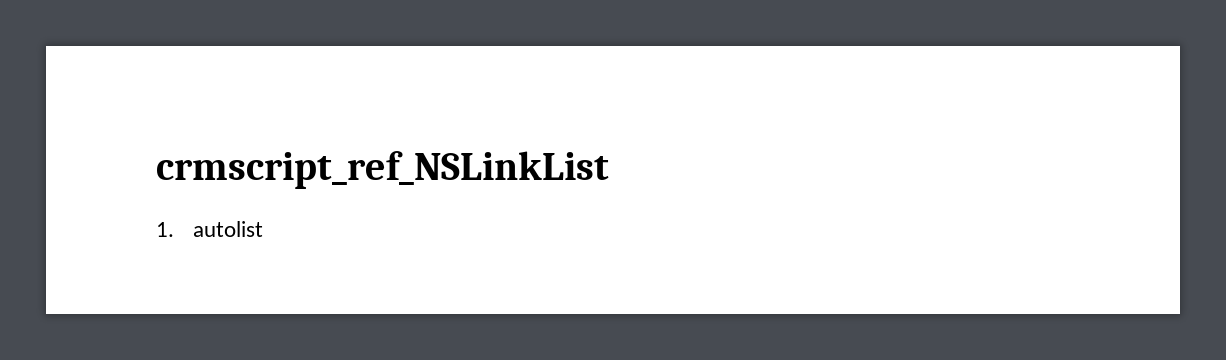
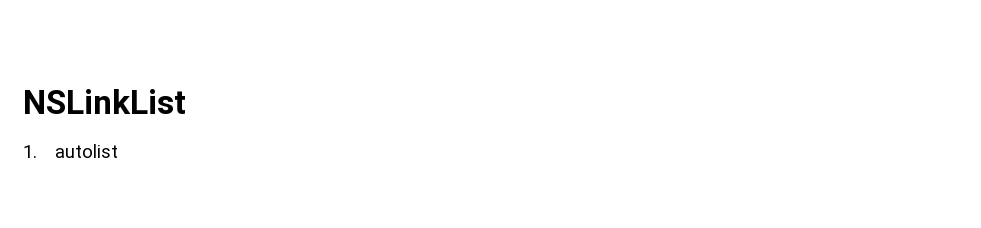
[156,151,609,189] crmscript_ref_NSLinkList -> [23,89,186,114] NSLinkList

